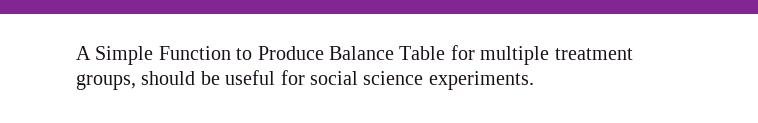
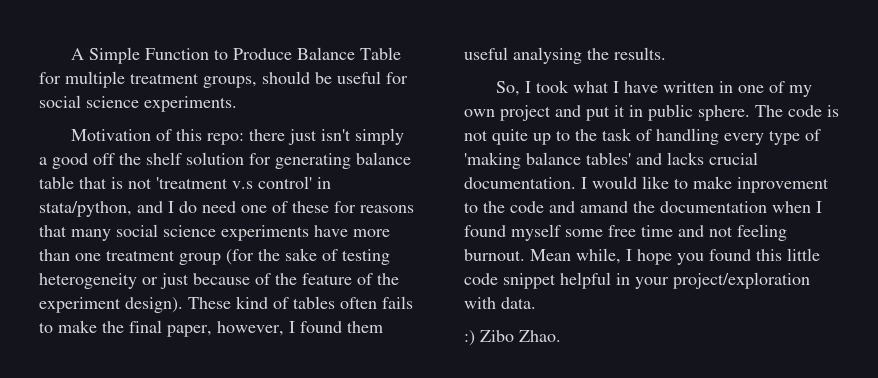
(534, 80) none -> [71,128,405,145] [39,152,411,169] [39,176,331,189] [39,201,414,217] [39,224,390,241] [39,248,390,265] [39,273,399,289] [39,296,413,313] [39,320,383,337] [464,47,666,64] [496,80,813,97] [464,104,839,121] [464,128,821,145] [464,152,758,169] [464,176,829,193] [464,201,822,213] [464,224,787,241] [464,248,820,265] [464,272,810,289] [464,297,536,309] [464,330,561,346] // Motivation of this repo: there just isn't simply a good off the shelf solution for generating balance table that is not 'treatment v.s control' in stata/python, and I do need one of these for reasons that many social science experiments have more than one treatment group (for the sake of testing heterogeneity or just because of the feature of the experiment design). These kind of tables often fails to make the final paper, however, I found them useful analysing the results. // So, I took what I have written in one of my own project and put it in public sphere. The code is not quite up to the task of handling every type of 'making balance tables' and lacks crucial documentation. I would like to make inprovement to the code and amand the documentation when I found myself some free time and not feeling burnout. Mean while, I hope you found this little code snippet helpful in your project/exploration with data. // :) Zibo Zhao.

